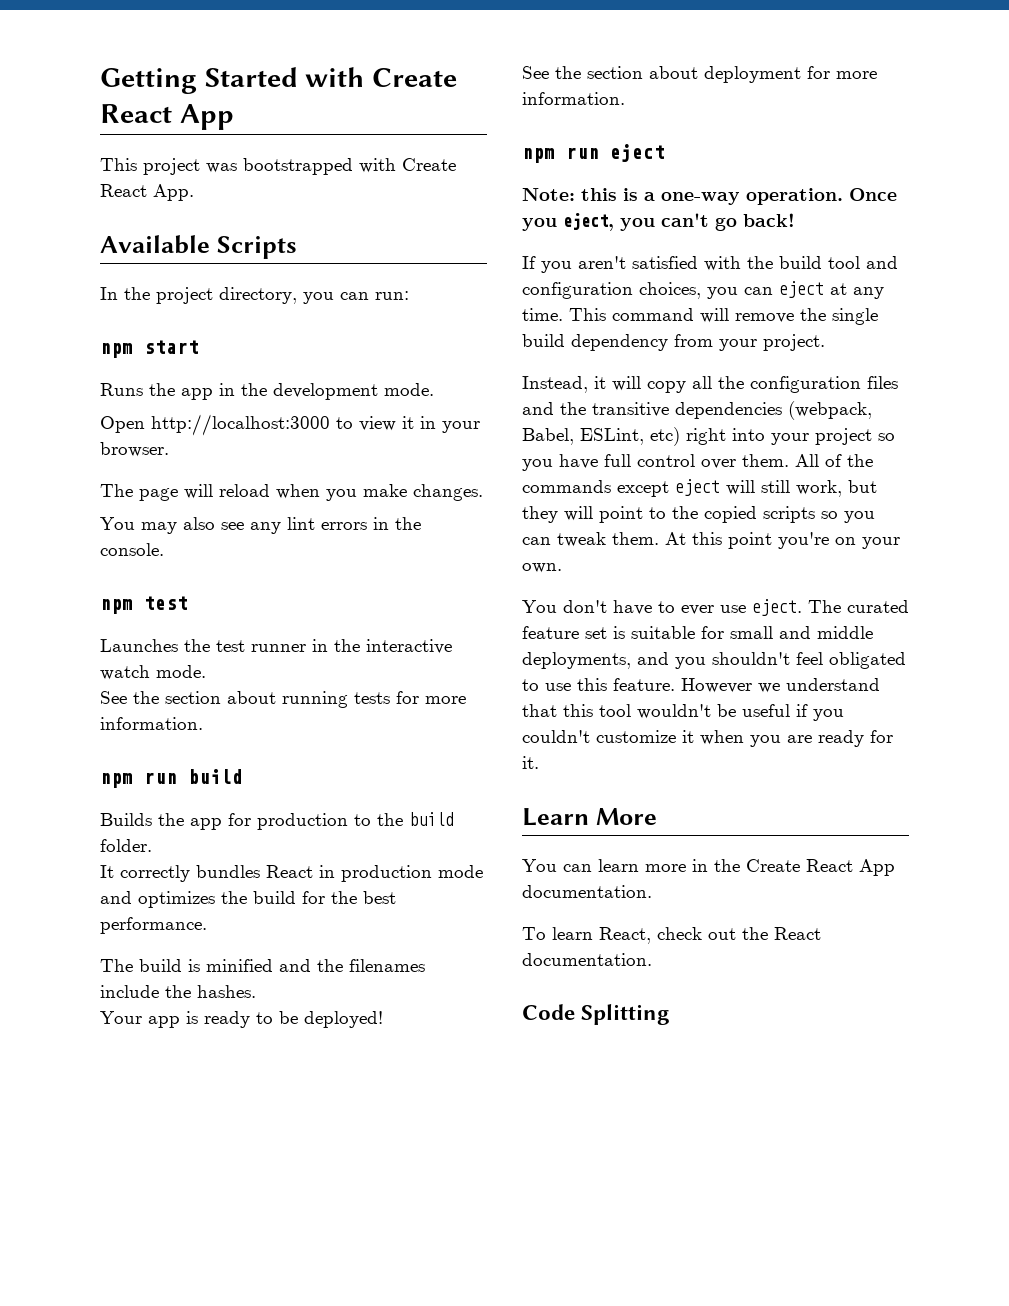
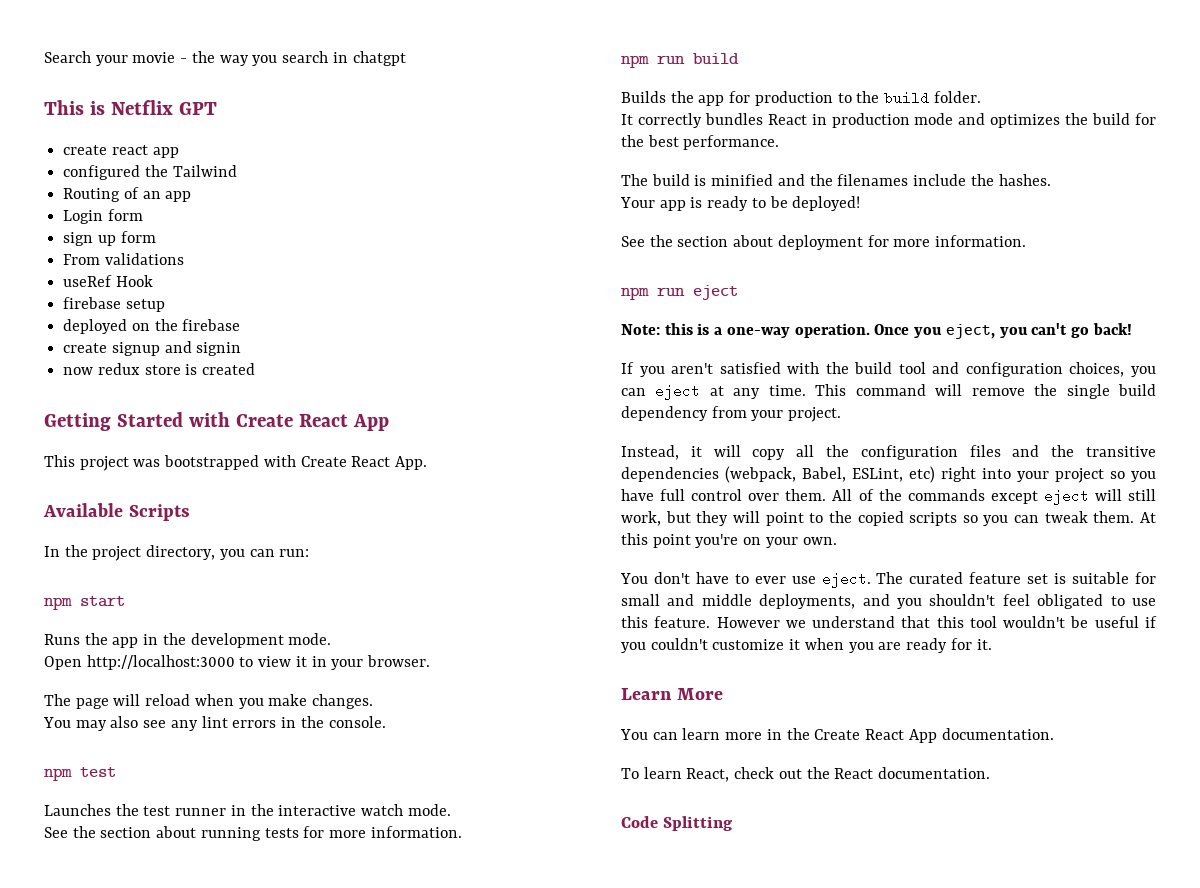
(100, 81) none -> [44,51,406,66] [44,100,217,115] [63,145,179,158] [63,165,237,180] [63,187,192,202] [63,209,143,224] [63,231,156,246] [63,253,184,265] [63,275,153,287] [63,297,165,312] [63,319,241,334] [63,341,242,356] [63,363,256,375] Search your movie - the way you search in chatgpt // This is Netflix GPT // create react app // configured the Tailwind // Routing of an app // Login form // sign up form // From validations // useRef Hook // firebase setup // deployed on the firebase // create signup and signin // now redux store is created //

